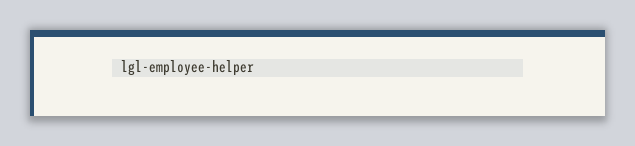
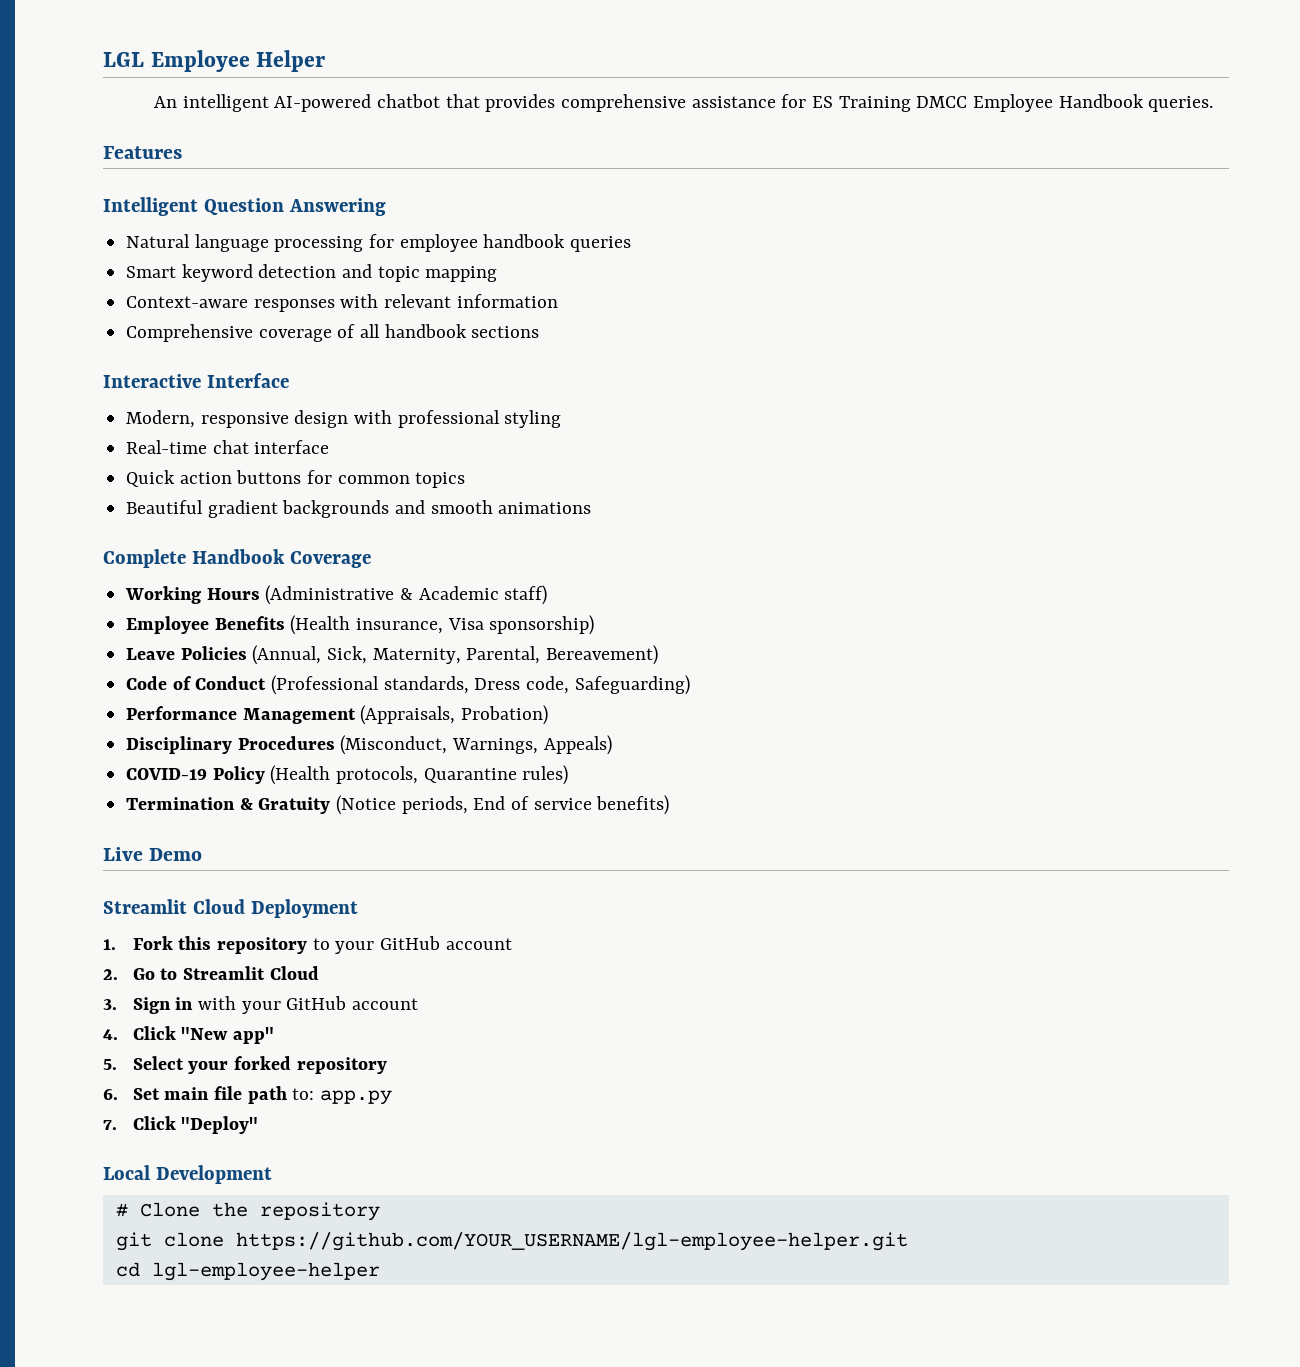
(121, 68) none -> [103,50,326,72] [153,94,1214,112] [103,146,182,159] [103,197,386,216] [126,234,632,252] [126,264,498,282] [126,294,558,312] [126,324,540,342] [103,373,289,388] [126,410,562,428] [126,440,330,454] [126,470,466,488] [126,500,592,518] [103,549,371,568] [125,585,548,605] [126,615,595,635] [126,645,659,665] [126,675,690,695] [126,705,549,725] [126,735,612,755] [126,765,569,785] [126,795,670,815] [103,847,203,861] [103,899,358,918] [103,936,512,954] [103,966,319,980] [103,996,419,1014] [103,1026,275,1044] [103,1056,387,1074] [103,1086,393,1105] [103,1116,259,1134] [103,1165,272,1184] [115,1202,380,1221] [115,1232,908,1251] [115,1262,140,1277] LGL Employee Helper // An intelligent AI-powered chatbot that provides comprehensive assistance for ES Training DMCC Employee Handbook queries. // Features // Intelligent Question Answering // Natural language processing for employee handbook queries // Smart keyword detection and topic mapping // Context-aware responses with relevant information // Comprehensive coverage of all handbook sections // Interactive Interface // Modern, responsive design with professional styling // Real-time chat interface // Quick action buttons for common topics // Beautiful gradient backgrounds and smooth animations // Complete Handbook Coverage // Working Hours (Administrative & Academic staff) // Employee Benefits (Health insurance, Visa sponsorship) // Leave Policies (Annual, Sick, Maternity, Parental, Bereavement) // Code of Conduct (Professional standards, Dress code, Safeguarding) // Performance Management (Appraisals, Probation) // Disciplinary Procedures (Misconduct, Warnings, Appeals) // COVID-19 Policy (Health protocols, Quarantine rules) // Termination & Gratuity (Notice periods, End of service benefits) // Live Demo // Streamlit Cloud Deployment // 1. Fork this repository to your GitHub account // 2. Go to Streamlit Cloud // 3. Sign in with your GitHub account // 4. Click "New app" // 5. Select your forked repository // 6. Set main file path to: app.py // 7. Click "Deploy" // Local Development // # Clone the repository // git clone https://github.com/YOUR_USERNAME/lgl-employee-helper.git // cd

